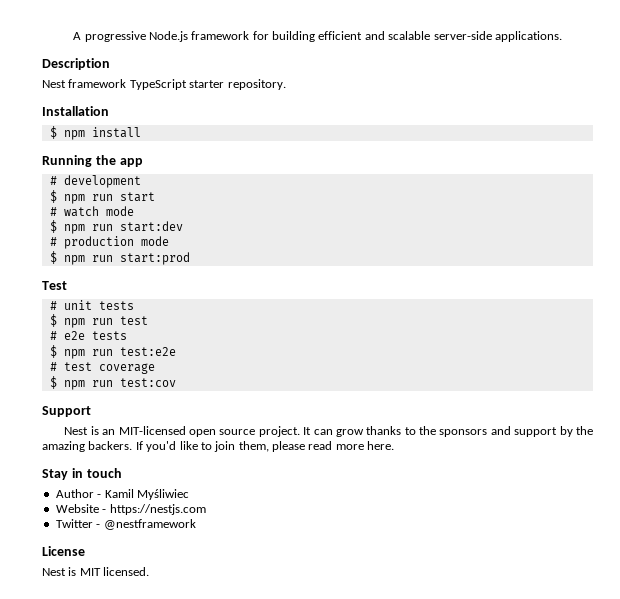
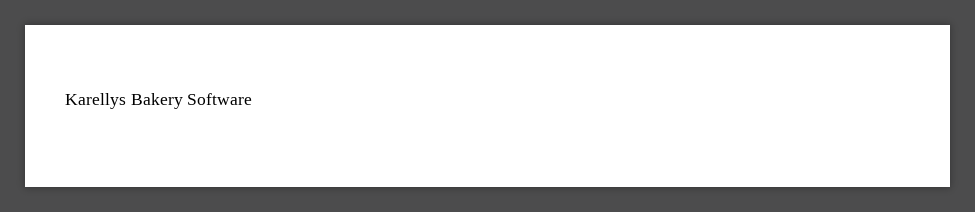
[73,31,562,42] [42,58,110,70] [42,79,286,90] [42,106,109,116] [49,126,141,140] [42,155,143,167] [49,175,141,188] [49,190,155,204] [49,206,134,217] [49,220,183,234] [49,236,169,249] [49,251,190,265] [42,281,67,290] [49,300,134,310] [49,314,148,328] [49,331,127,340] [49,345,176,359] [49,362,155,374] [49,376,176,390] [42,406,91,417] [64,426,593,437] [42,441,395,452] [42,468,122,480] [55,489,189,500] [55,504,206,515] [55,519,196,530] [42,546,85,556] [42,567,150,576] A progressive Node.js framework for building efficient and scalable server-side applications. // Description // Nest framework TypeScript starter repository. // Installation // $ npm install // Running the app // # development // $ npm run start // # watch mode // $ npm run start:dev // # production mode // $ npm run start:prod // Test // # unit tests // $ npm run test // # e2e tests // $ npm run test:e2e // # test coverage // $ npm run test:cov // Support // Nest is an MIT-licensed open source project. It can grow thanks to the sponsors and support by the amazing backers. If you'd like to join them, please read more here. // Stay in touch // Author - Kamil Myśliwiec // Website - https://nestjs.com // Twitter - @nestframework // License // Nest is MIT licensed. -> [65,93,253,109] Karellys Bakery Software

